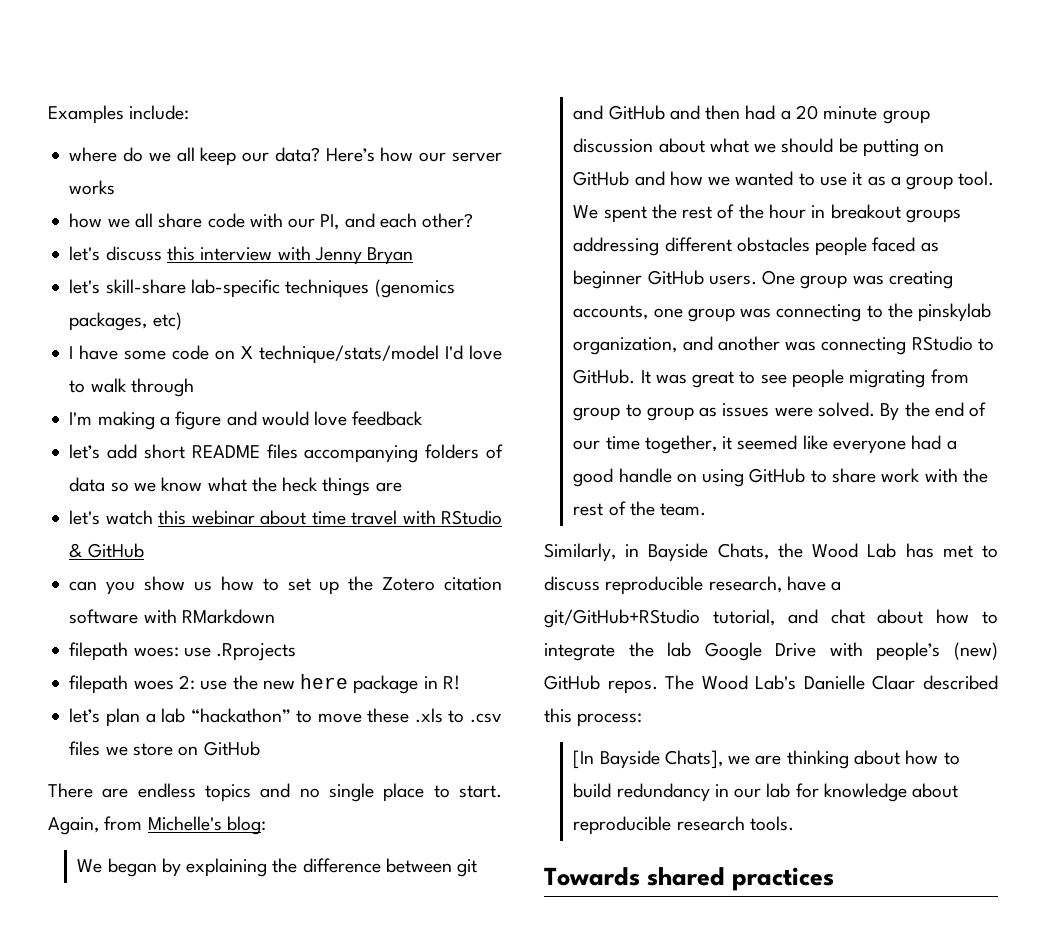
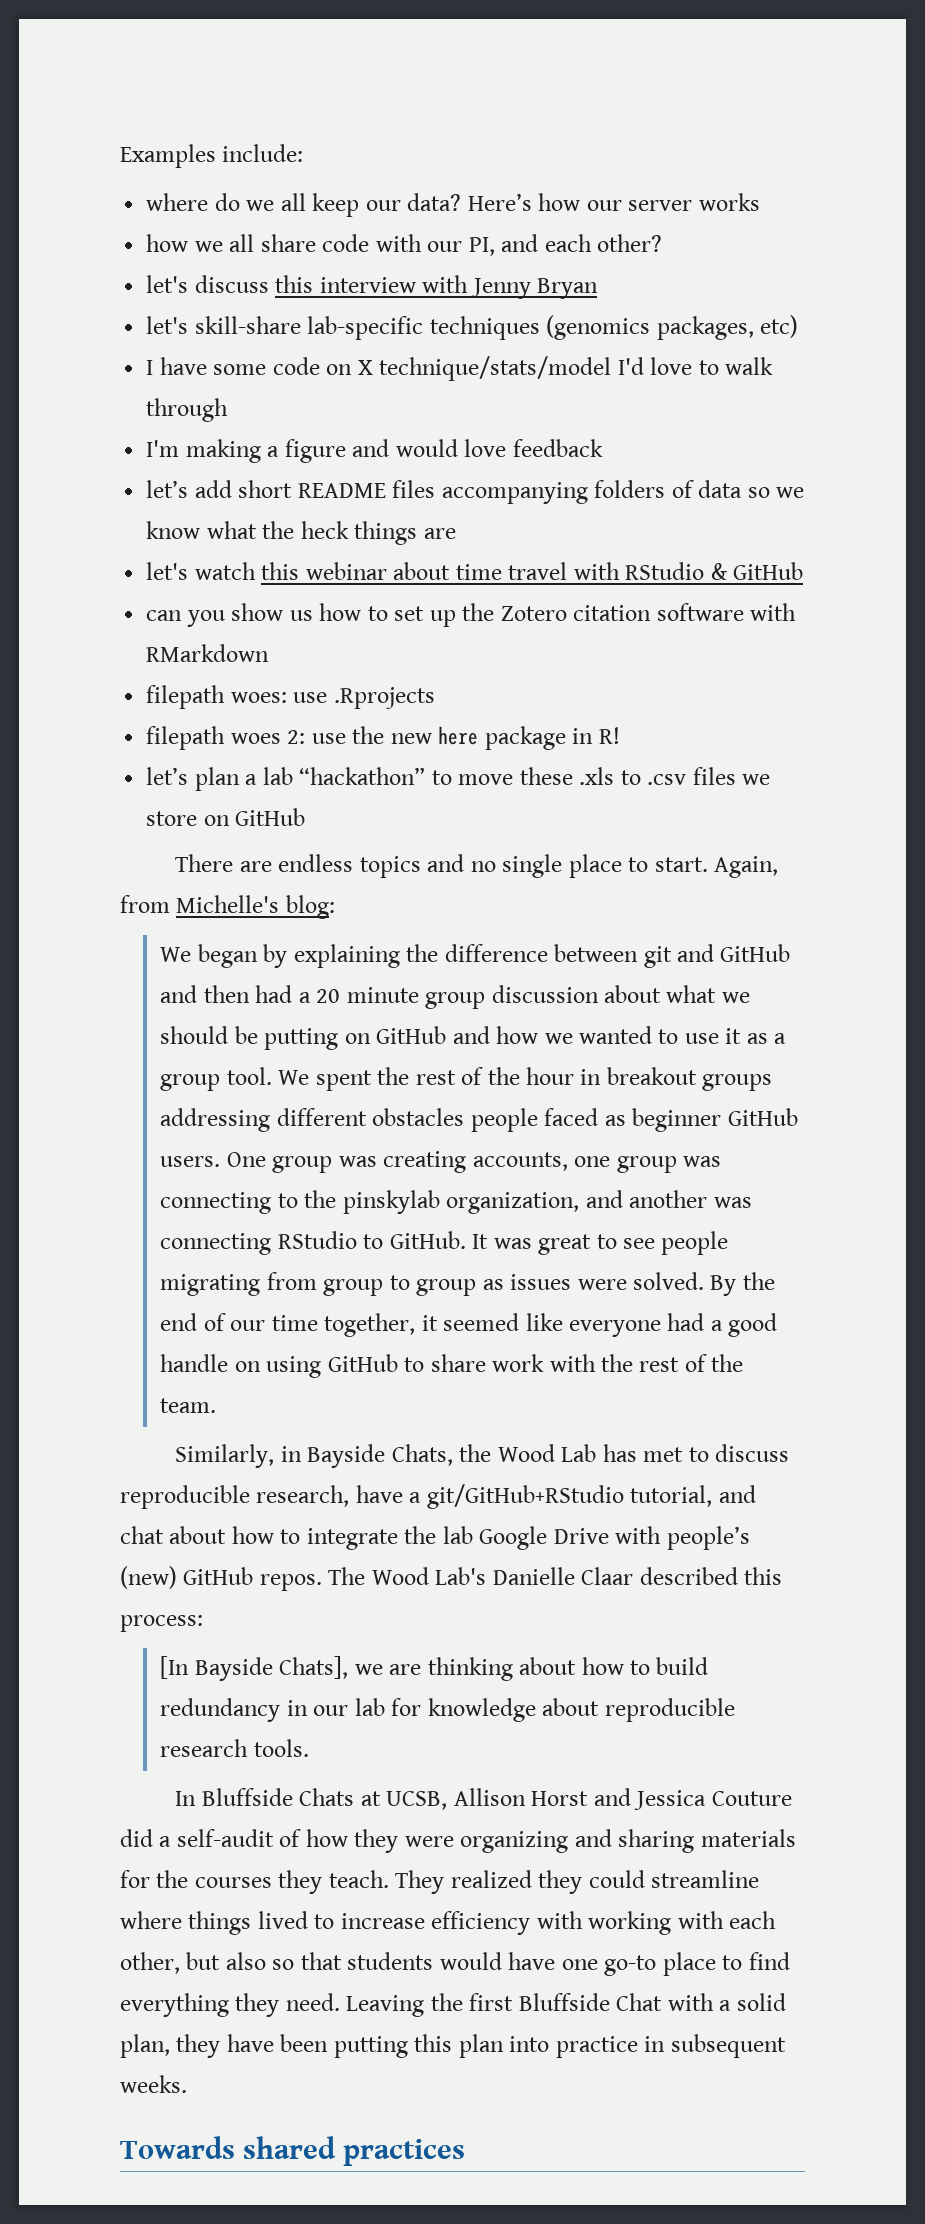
(794, 823) none -> [175,1788,792,1810] [120,1829,796,1853] [120,1870,760,1894] [120,1911,777,1935] [120,1952,790,1976] [120,1993,786,2017] [120,2034,786,2058] [120,2075,187,2093] // In Bluffside Chats at UCSB, Allison Horst and Jessica Couture did a self-audit of how they were organizing and sharing materials for the courses they teach. They realized they could streamline where things lived to increase efficiency with working with each other, but also so that students would have one go-to place to find everything they need. Leaving the first Bluffside Chat with a solid plan, they have been putting this plan into practice in subsequent weeks.

